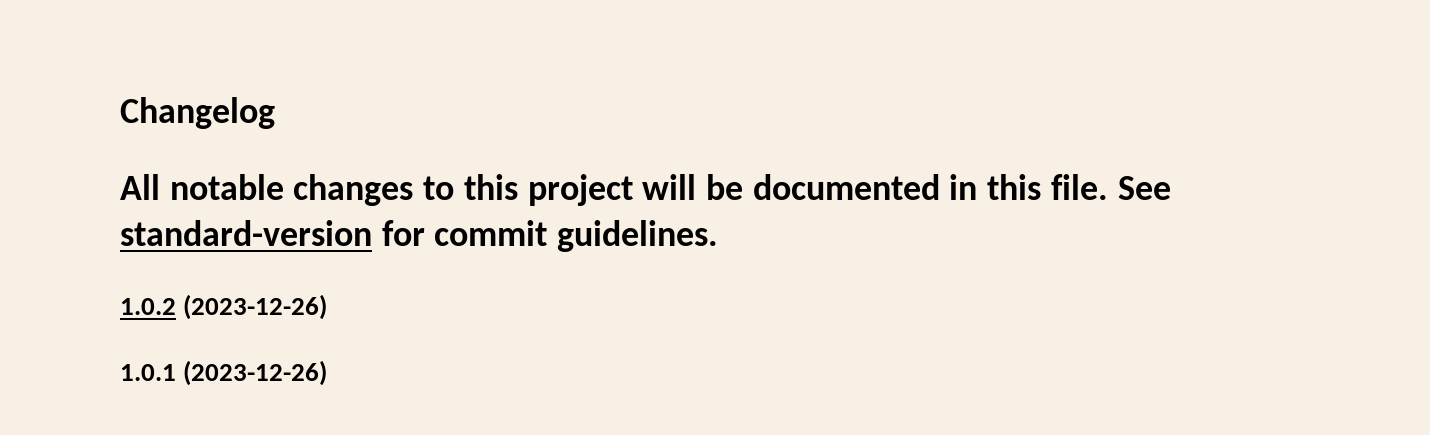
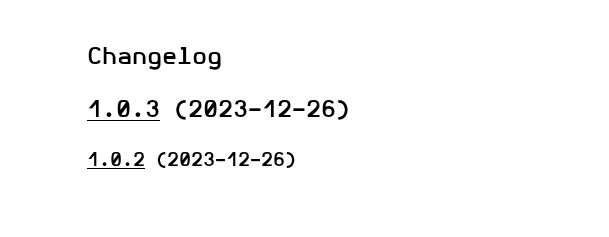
[120,174,1171,206] [120,220,719,252] All notable changes to this project will be documented in this file. See standard-version for commit guidelines. -> [87,100,350,120] 1.0.3 (2023-12-26)
[120,360,328,386] // 1.0.1 (2023-12-26) -> (296, 160) none

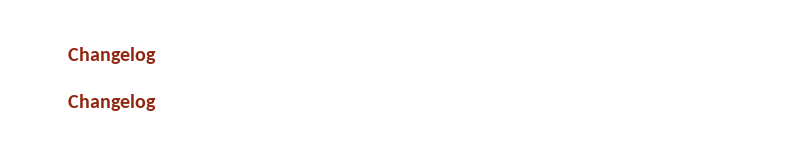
[87,100,350,120] [87,152,296,168] 1.0.3 (2023-12-26) // 1.0.2 (2023-12-26) -> [68,94,156,111] Changelog

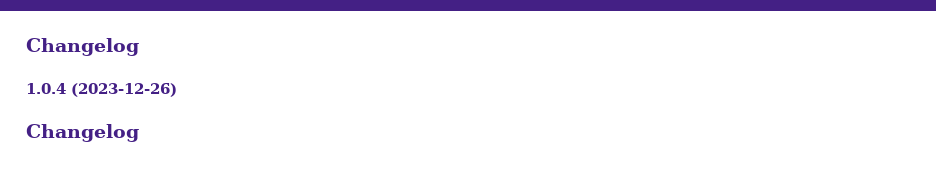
[68,47,156,64] Changelog -> [26,38,139,56] [26,83,177,97] Changelog // 1.0.4 (2023-12-26)

